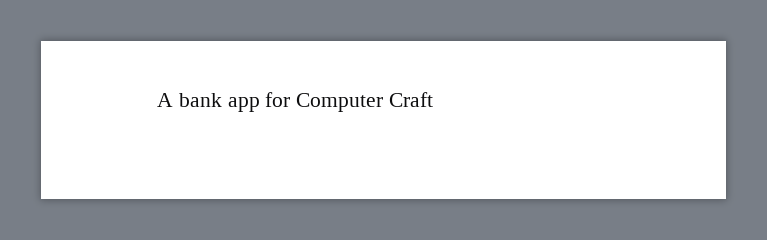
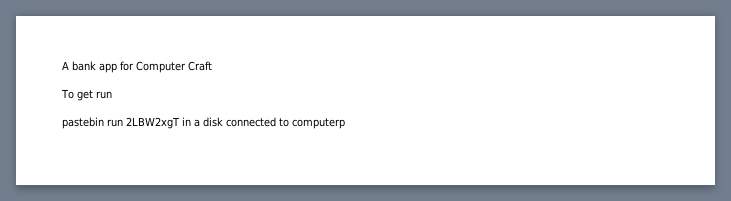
(434, 99) none -> [61,89,112,101] [62,117,345,129] // To get run // pastebin run 2LBW2xgT in a disk connected to computerp

